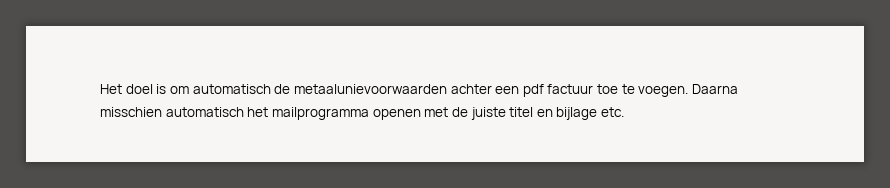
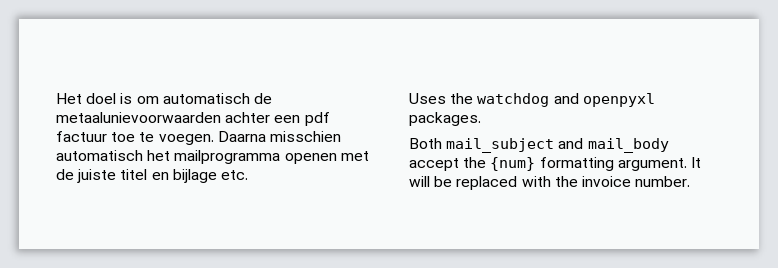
(625, 112) none -> [409,93,655,107] [409,112,481,126] [409,138,669,153] [409,157,701,171] [409,176,691,190] // Uses the watchdog and openpyxl packages. // Both mail_subject and mail_body accept the {num} formatting argument. It will be replaced with the invoice number.

